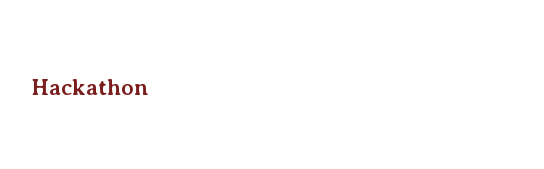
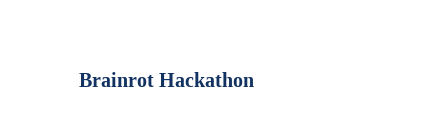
(32, 87) none -> [79,72,154,87] Brainrot

